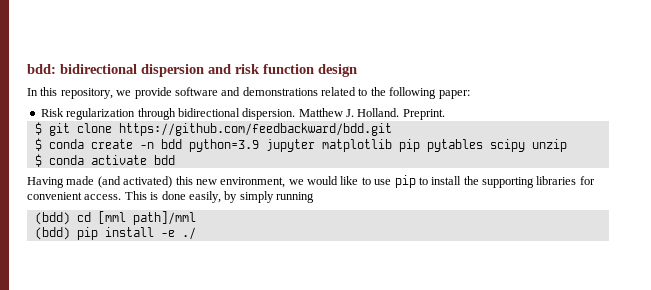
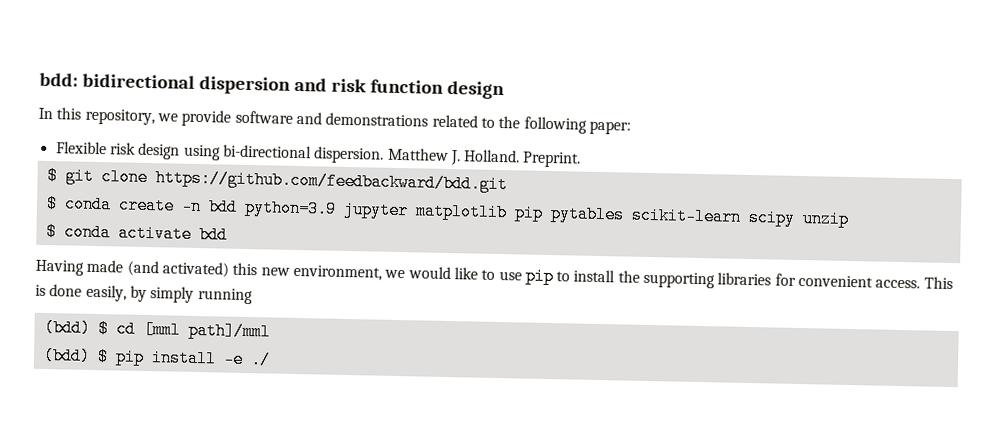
[40,108,240,120] Risk regularization through bidirectional -> [55,141,312,161] Flexible risk design using bi-directional
(483, 145) none -> [630,206,742,226] scikit-learn
(70, 218) none -> [97,320,109,338] $
(70, 233) none -> [96,348,109,366] $

